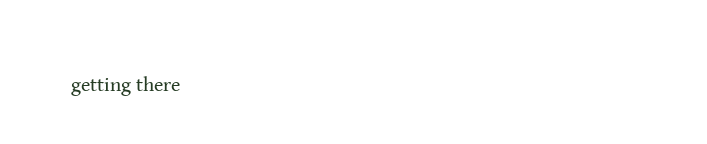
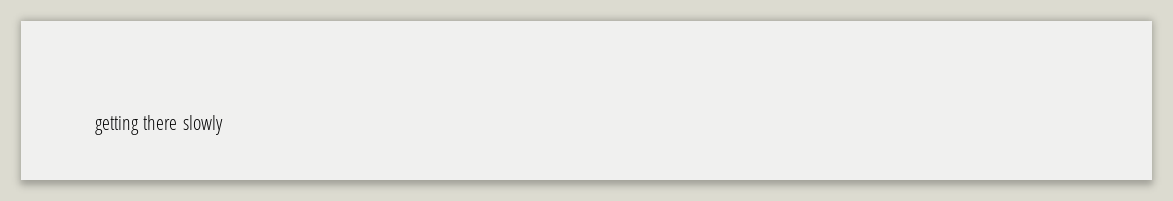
(181, 83) none -> [182,115,223,135] slowly

